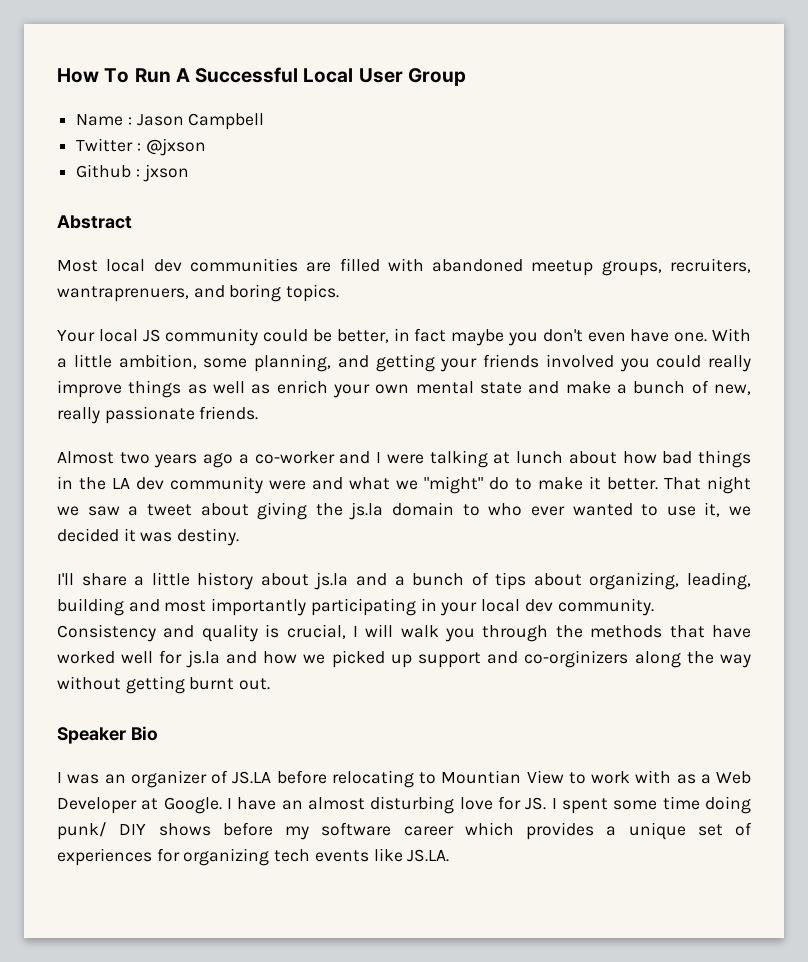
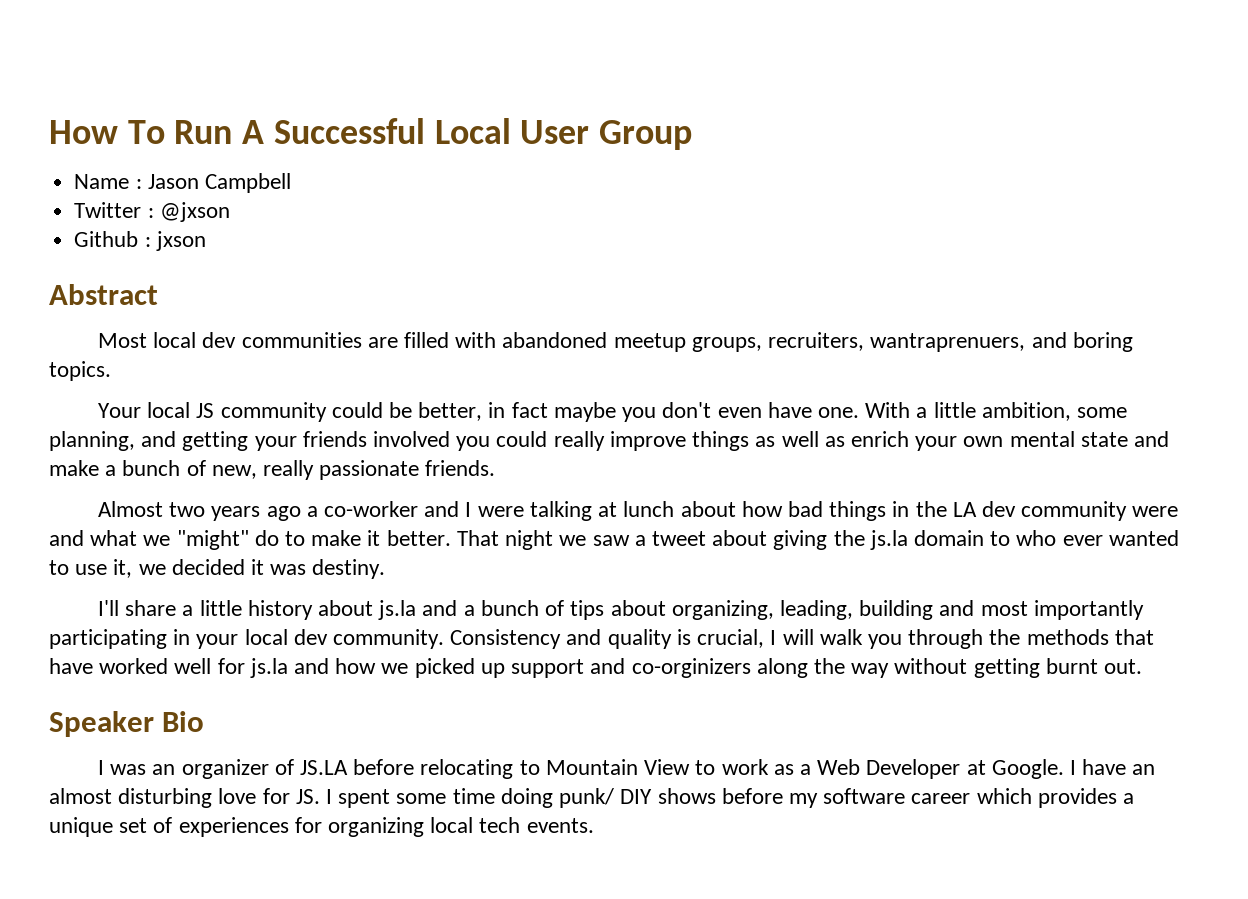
[441,770,522,784] Mountian -> [545,759,638,775] Mountain
[635,770,672,784] with -> (769, 767) none
[274,848,450,862] tech events like JS.LA. -> [430,817,594,833] local tech events.

